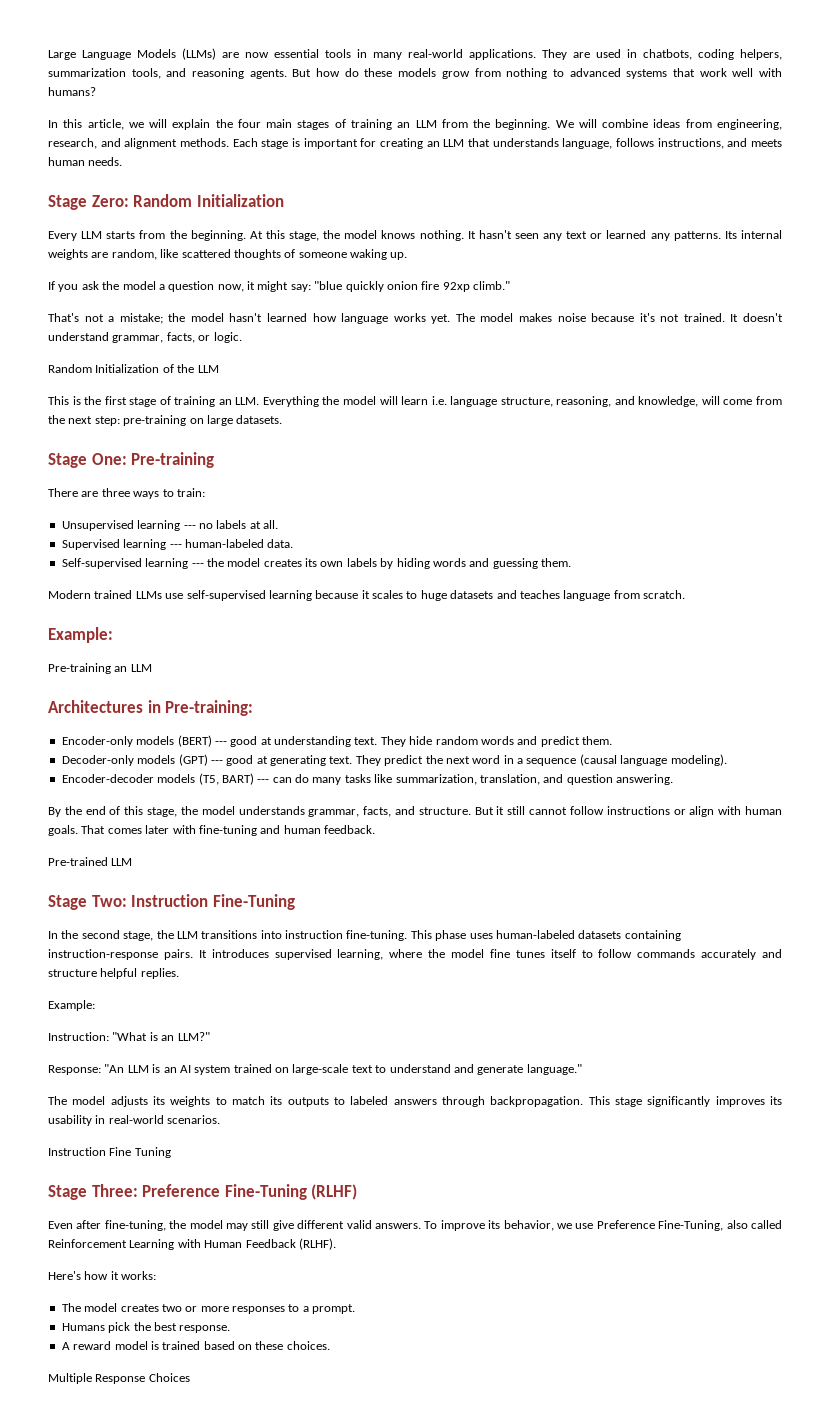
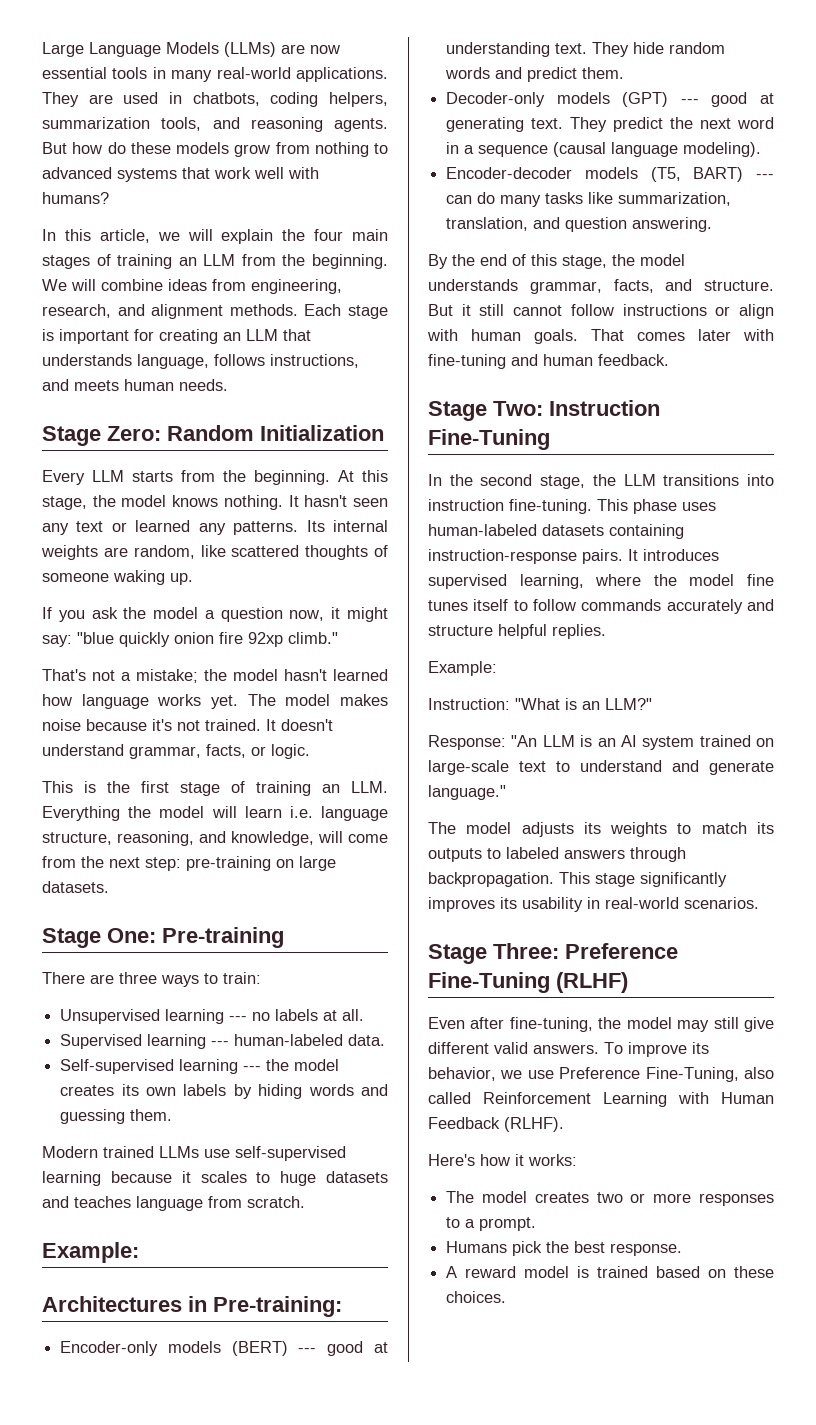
[48,364,219,373] // Random Initialization of the LLM -> (310, 751) none
[48,663,152,674] // Pre-training an LLM -> (139, 1252) none
[48,857,133,866] // Pre-trained LLM -> (669, 360) none
[48,1147,171,1158] // Instruction Fine Tuning -> (759, 903) none
[48,1373,190,1384] // Multiple Response Choices -> (507, 1297) none

